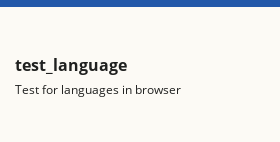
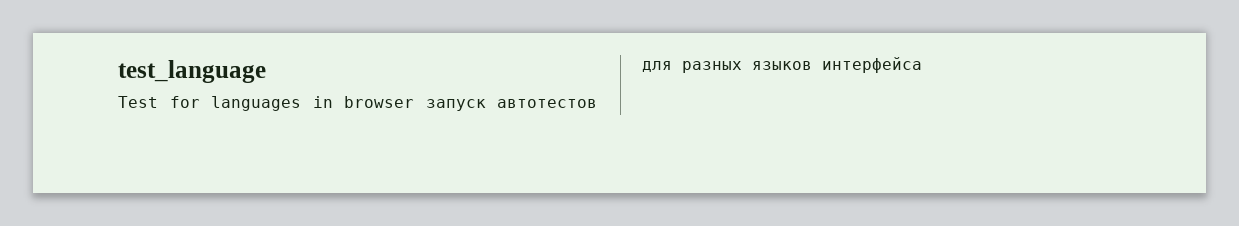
(182, 89) none -> [425,99,597,111] [642,57,922,73] запуск автотестов для разных языков интерфейса

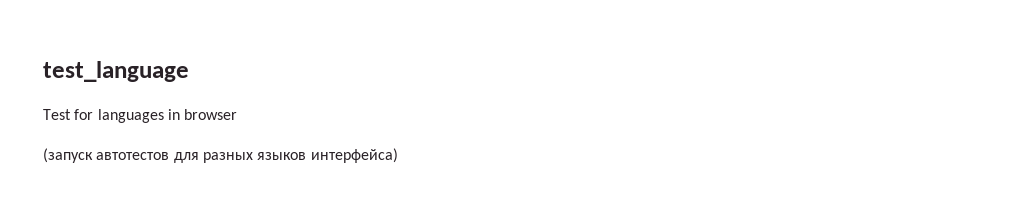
[425,99,486,111] запуск -> [43,148,93,163] // (запуск
[822,57,922,73] интерфейса -> [310,148,398,163] интерфейса)

